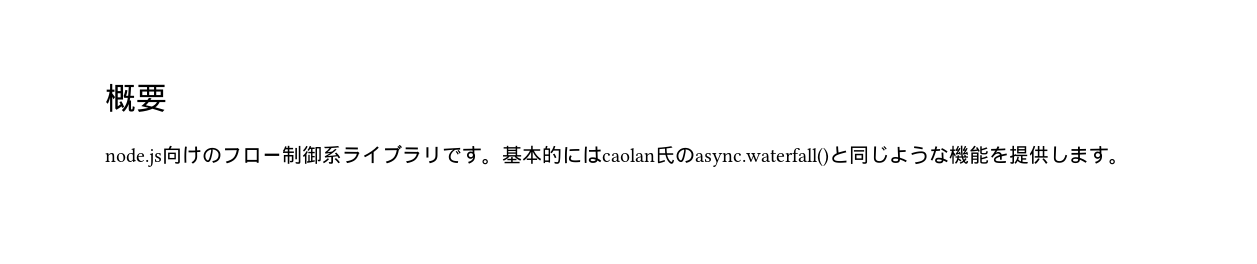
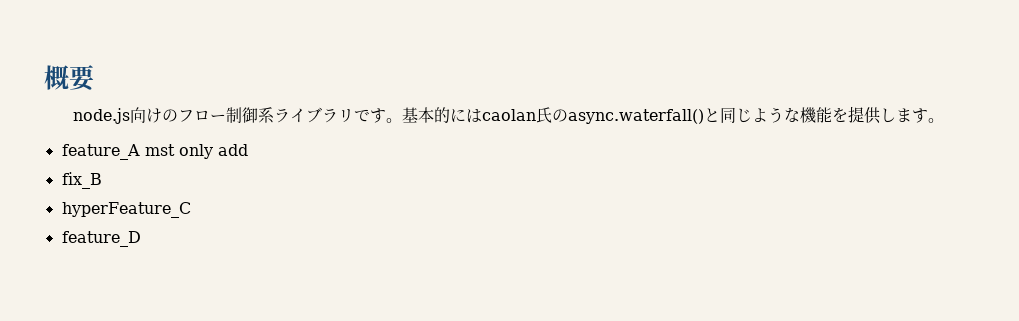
(1129, 161) none -> [61,144,248,160] [61,172,102,189] [61,202,191,218] [61,231,141,247] // feature_A mst only add // fix_B // hyperFeature_C // feature_D

